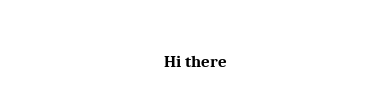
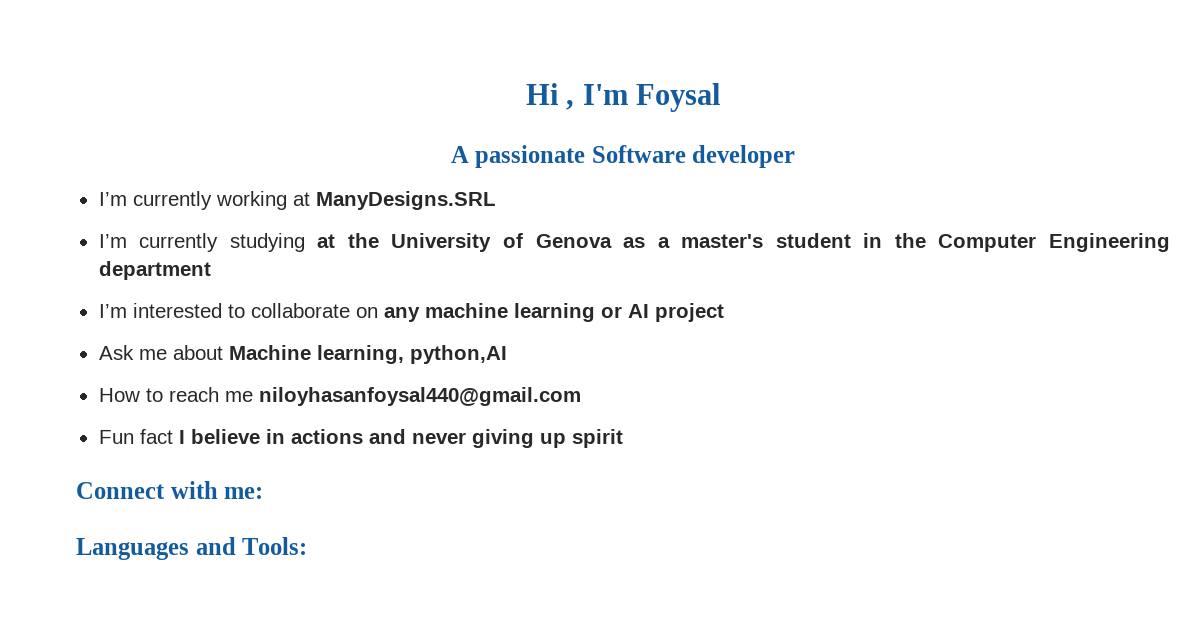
[185,55,228,67] there -> [566,83,720,112] [450,145,796,168] [98,191,496,210] [98,233,1171,252] [98,261,211,280] [98,303,724,322] [98,345,507,364] [98,387,581,406] [98,429,623,448] [76,481,264,499] [76,537,308,560] , I'm Foysal // A passionate Software developer // I’m currently working at ManyDesigns.SRL // I’m currently studying at the University of Genova as a master's student in the Computer Engineering department // I’m interested to collaborate on any machine learning or AI project // Ask me about Machine learning, python,AI // How to reach me niloyhasanfoysal440@gmail.com // Fun fact I believe in actions and never giving up spirit // Connect with me: // Languages and Tools:

